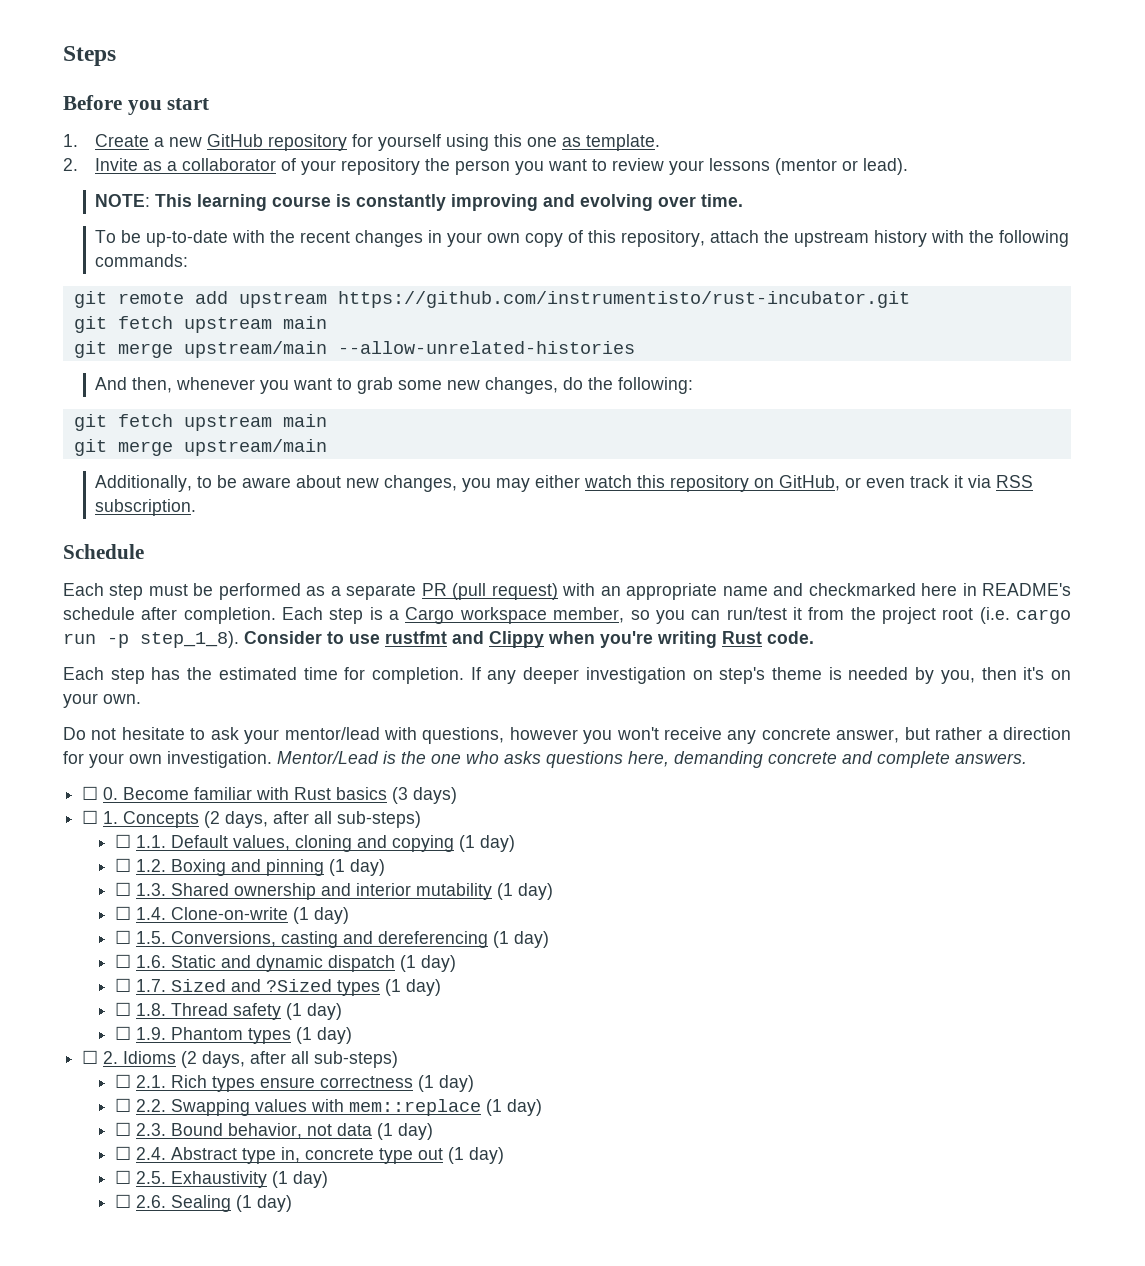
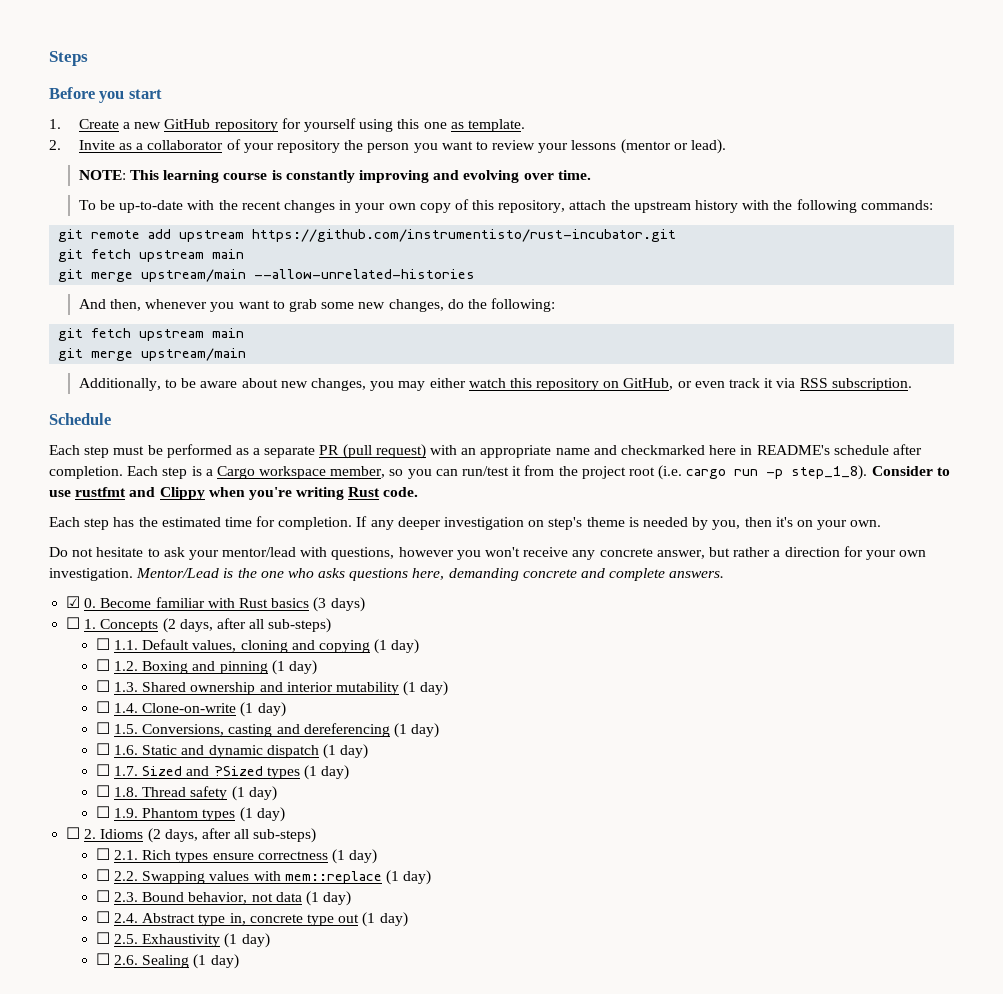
[82,786,99,800] ☐ -> [66,596,81,608] ☑

